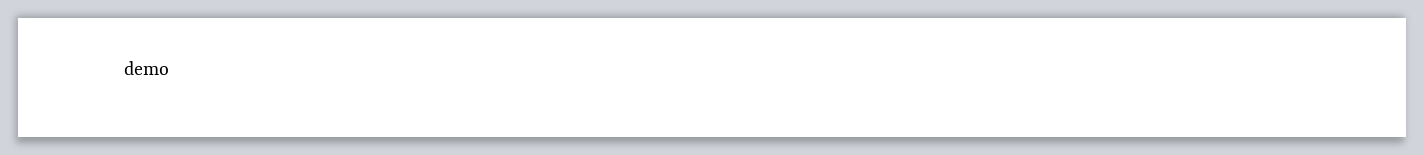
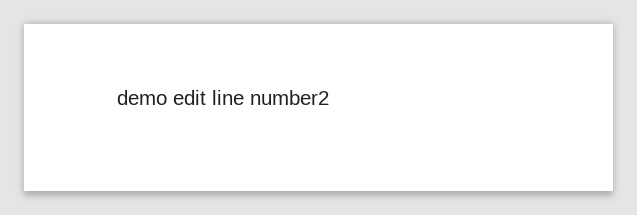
(169, 68) none -> [173,90,329,105] edit line number2

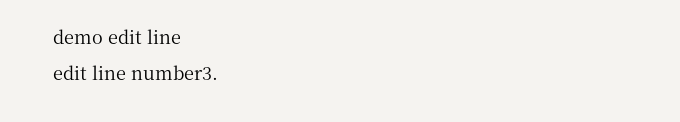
[250,90,329,105] number2 -> [53,65,218,80] // edit line number3.

